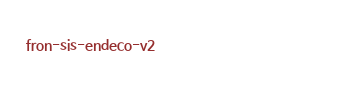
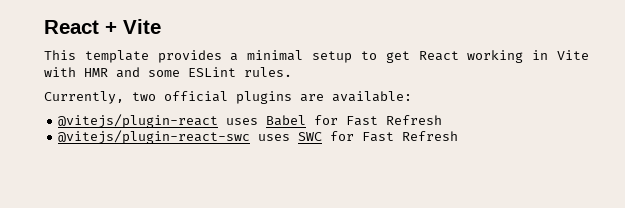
[26,39,155,51] fron-sis-endeco-v2 -> [44,19,161,34] [44,50,589,63] [44,67,292,78] [44,91,412,104] [58,114,443,128] [58,130,459,144] React + Vite // This template provides a minimal setup to get React working in Vite with HMR and some ESLint rules. // Currently, two official plugins are available: // @vitejs/plugin-react uses Babel for Fast Refresh // @vitejs/plugin-react-swc uses SWC for Fast Refresh

